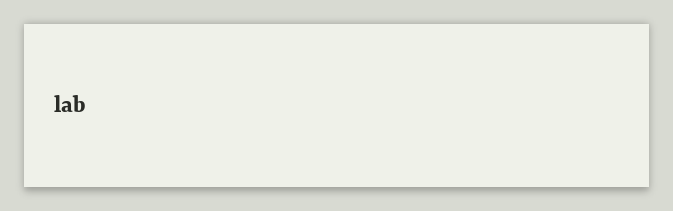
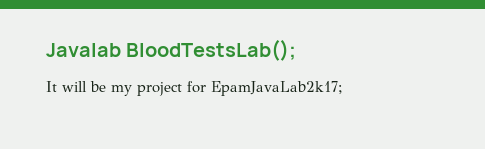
[54,95,86,112] lab -> [46,39,297,61] [46,81,343,96] Javalab BloodTestsLab(); // It will be my project for EpamJavaLab2k17;

